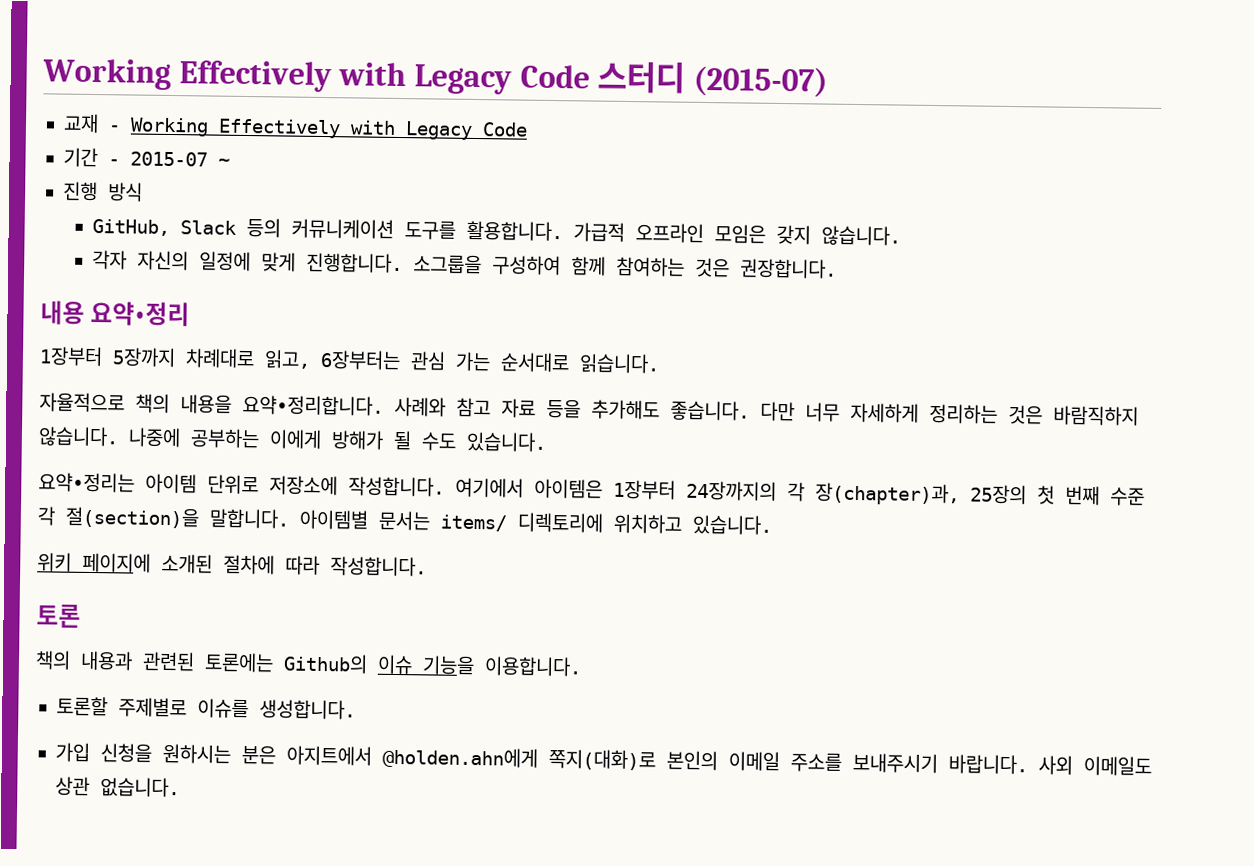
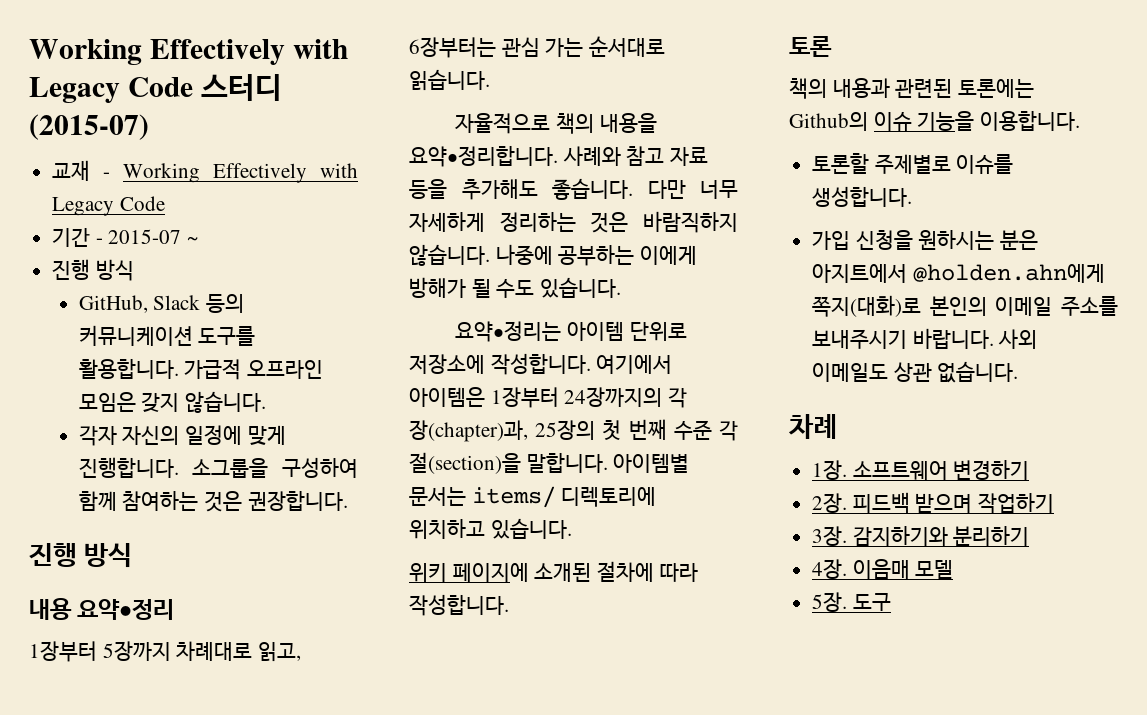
(838, 268) none -> [29,543,133,568] // 진행 방식
(180, 787) none -> [788,414,837,439] [812,460,1030,480] [812,492,1055,514] [812,526,1030,546] [812,559,954,579] [812,592,891,612] // 차례 // 1장. 소프트웨어 변경하기 // 2장. 피드백 받으며 작업하기 // 3장. 감지하기와 분리하기 // 4장. 이음매 모델 // 5장. 도구

